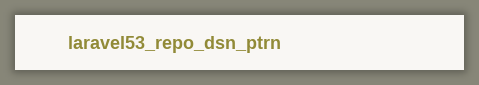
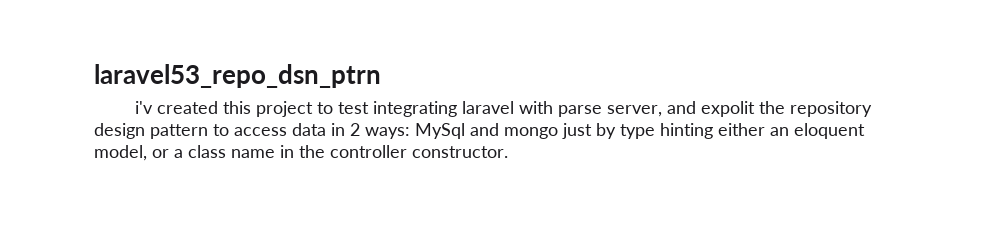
(281, 44) none -> [135,101,873,117] [94,123,865,139] [94,145,508,161] // i'v created this project to test integrating laravel with parse server, and expolit the repository design pattern to access data in 2 ways: MySql and mongo just by type hinting either an eloquent model, or a class name in the controller constructor.

